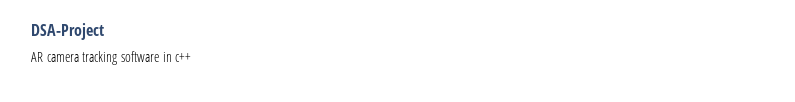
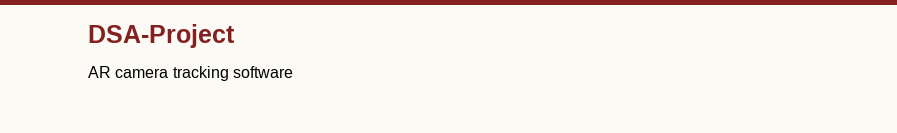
[162,52,192,62] in c++ -> (293, 72) none

